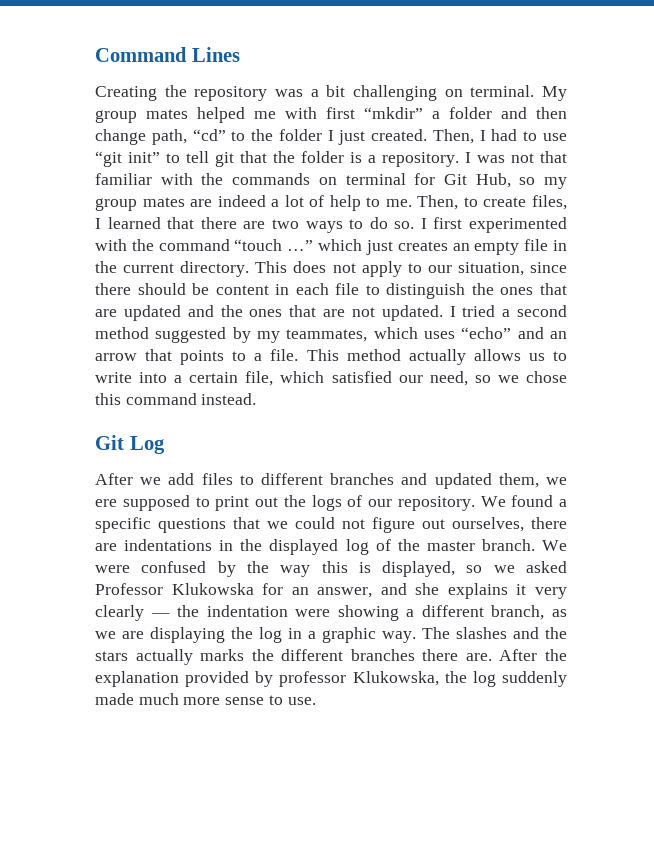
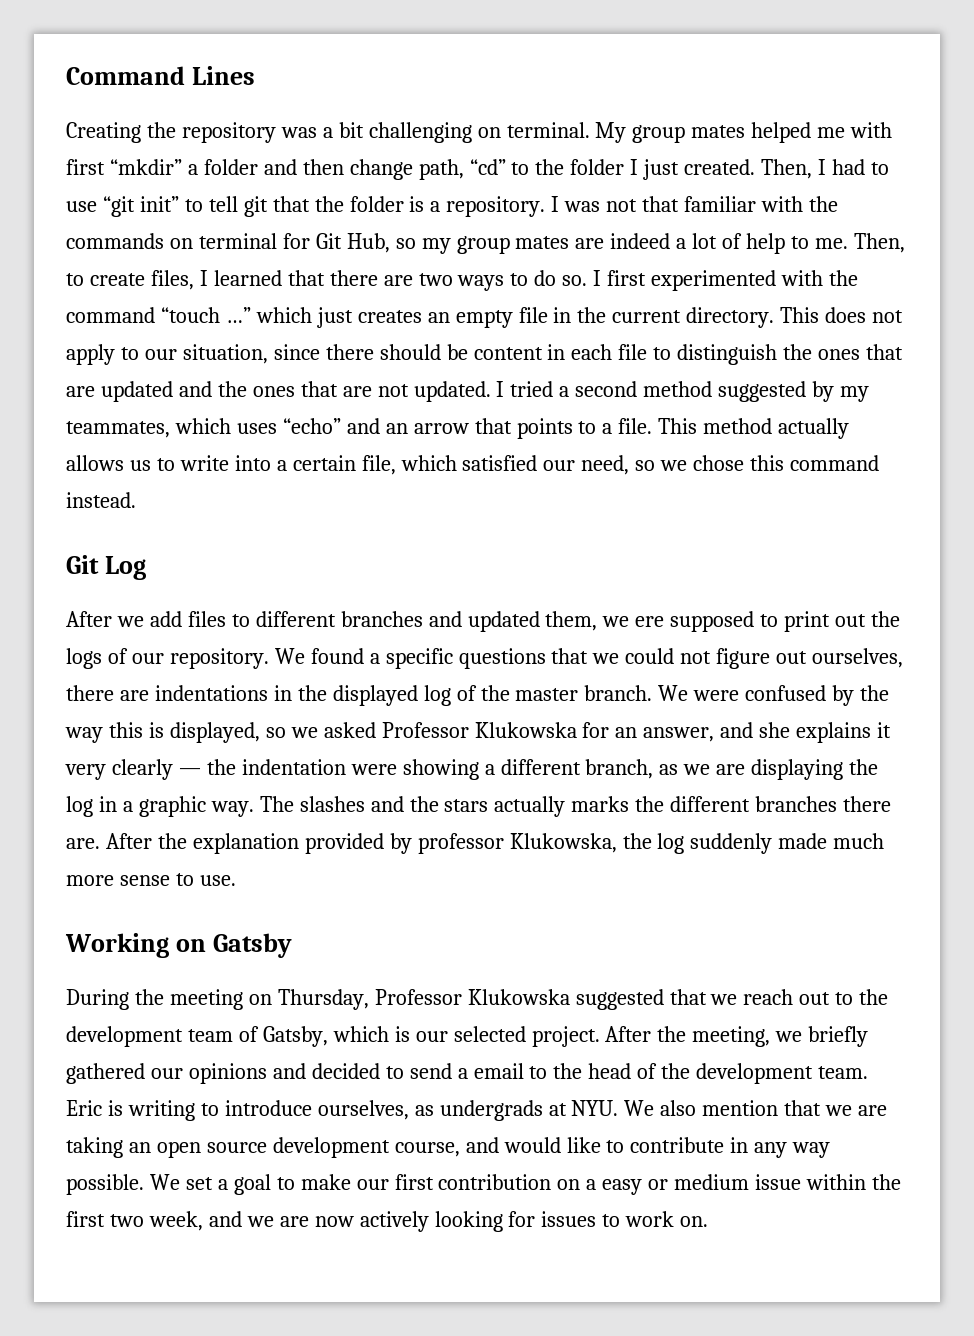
(316, 701) none -> [65,933,292,958] [66,989,889,1010] [66,1026,869,1047] [66,1063,869,1084] [66,1100,888,1121] [66,1137,831,1158] [66,1174,901,1195] [66,1211,709,1232] // Working on Gatsby // During the meeting on Thursday, Professor Klukowska suggested that we reach out to the development team of Gatsby, which is our selected project. After the meeting, we briefly gathered our opinions and decided to send a email to the head of the development team. Eric is writing to introduce ourselves, as undergrads at NYU. We also mention that we are taking an open source development course, and would like to contribute in any way possible. We set a goal to make our first contribution on a easy or medium issue within the first two week, and we are now actively looking for issues to work on.

